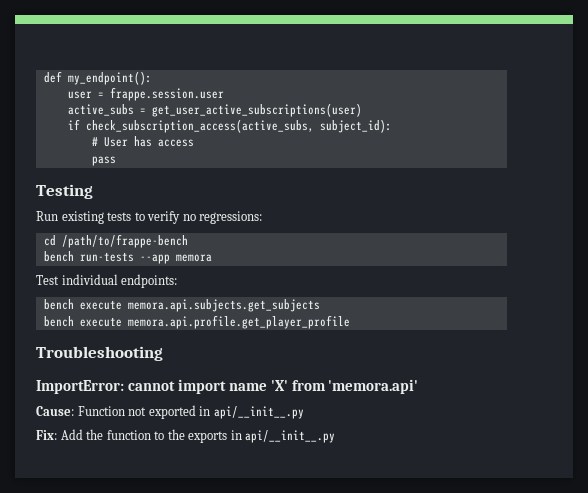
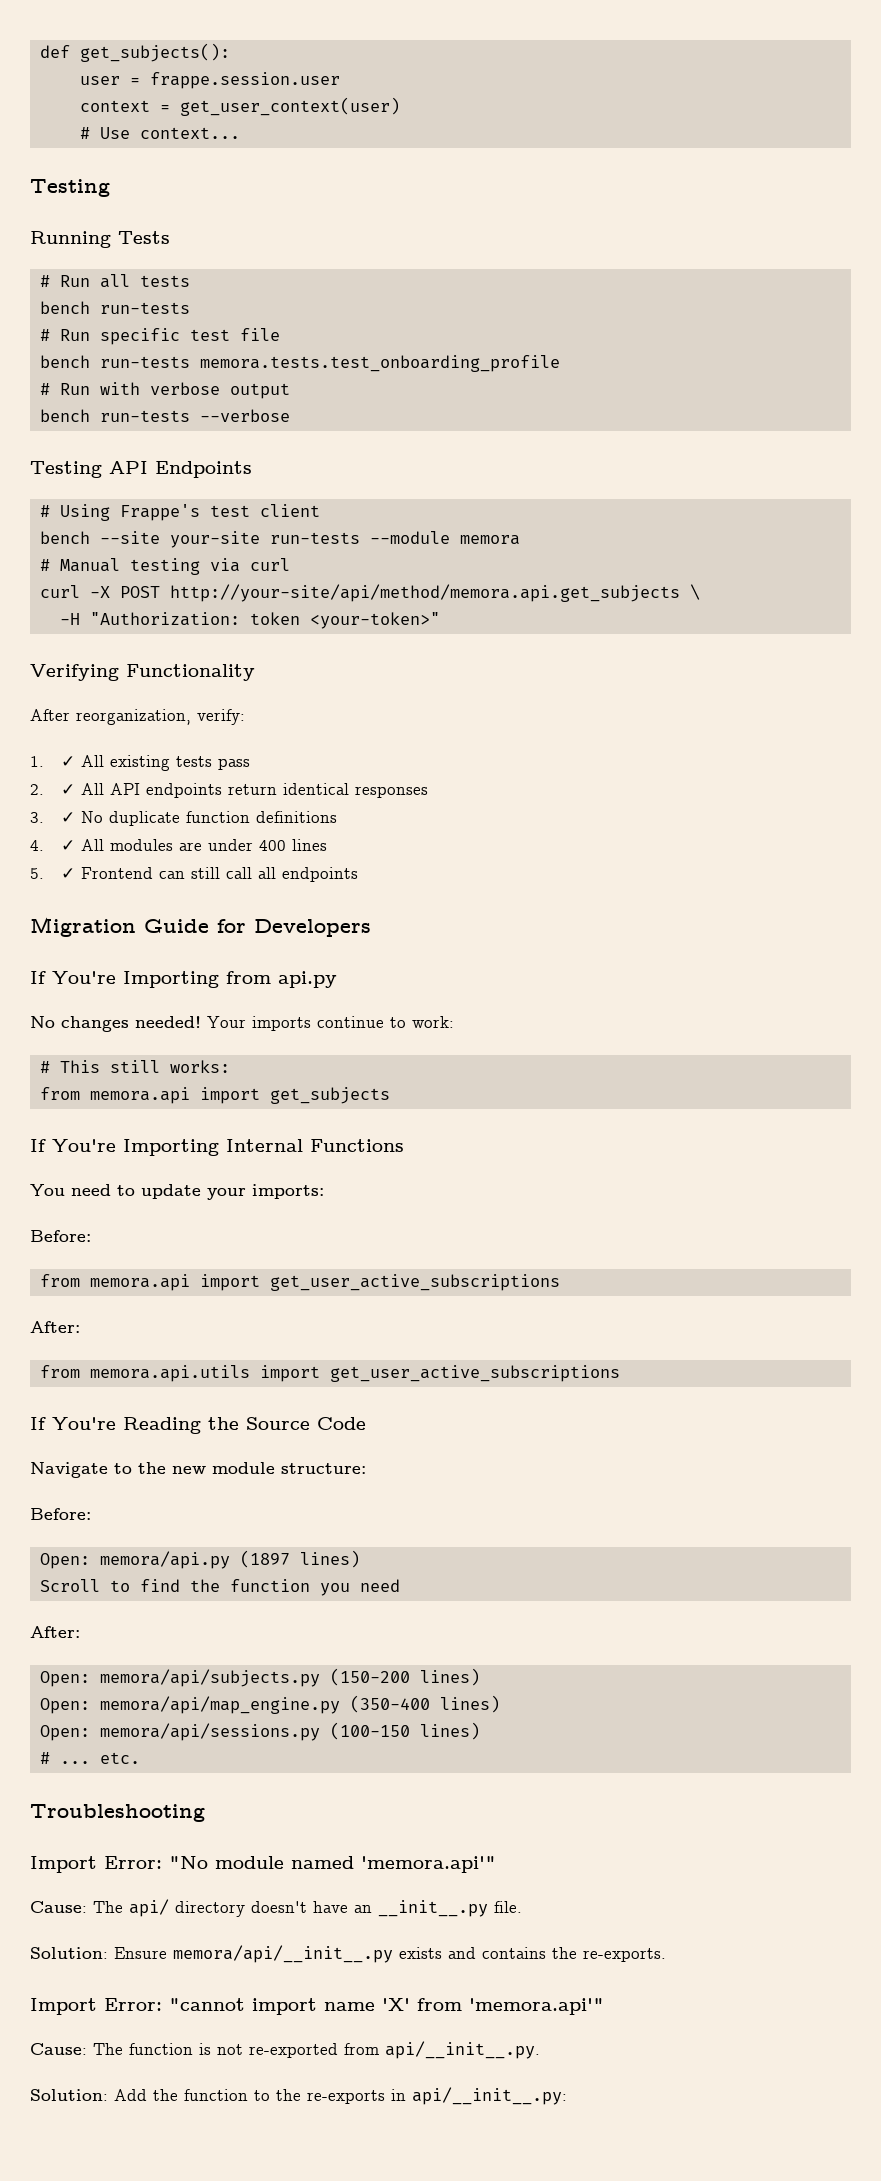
[67,71,152,85] my_endpoint(): -> [79,43,230,62] get_subjects():
[67,103,362,117] [67,119,392,133] [91,136,194,147] [91,156,116,166] [36,184,93,199] [36,211,263,224] [43,234,188,248] [43,251,212,264] [36,274,178,288] [43,299,320,312] [43,315,350,329] [36,346,163,361] [36,380,175,394] active_subs = get_user_active_subscriptions(user) // if check_subscription_access(active_subs, subject_id): // # User has access // pass // Testing // Run existing tests to verify no regressions: // cd /path/to/frappe-bench // bench run-tests --app memora // Test individual endpoints: // bench execute memora.api.subjects.get_subjects // bench execute memora.api.profile.get_player_profile // Troubleshooting // ImportError: cannot -> [79,97,400,116] [79,127,240,139] [30,179,110,197] [30,231,170,248] [39,274,190,288] [39,301,190,314] [39,328,280,345] [39,355,560,372] [39,382,290,399] [39,409,290,422] [30,461,252,478] [39,504,320,521] [39,531,520,548] [39,558,290,575] [39,584,700,602] [59,612,440,629] [30,664,255,681] [30,709,245,725] [30,755,251,771] [30,783,429,798] [30,811,338,826] [30,839,328,851] [30,867,359,882] [30,917,371,937] [30,971,337,988] [30,1016,454,1032] [39,1060,230,1073] [39,1087,390,1104] [30,1139,404,1156] [30,1184,324,1200] [30,1230,91,1242] [39,1274,560,1291] [30,1321,80,1333] [39,1365,620,1382] [30,1417,366,1434] [30,1462,366,1478] [30,1508,91,1520] [39,1550,360,1569] [39,1579,400,1596] [30,1626,80,1638] [39,1668,480,1687] [39,1695,500,1714] [39,1722,480,1741] [39,1752,140,1764] [30,1804,205,1822] [30,1856,496,1873] [30,1899,522,1917] [30,1945,666,1963] [30,1998,245,2015] context = get_user_context(user) // # Use context... // Testing // Running Tests // # Run all tests // bench run-tests // # Run specific test file // bench run-tests memora.tests.test_onboarding_profile // # Run with verbose output // bench run-tests --verbose // Testing API Endpoints // # Using Frappe's test client // bench --site your-site run-tests --module memora // # Manual testing via curl // curl -X POST http://your-site/api/method/memora.api.get_subjects \ // -H "Authorization: token <your-token>" // Verifying Functionality // After reorganization, verify: // 1. ✓ All existing tests pass // 2. ✓ All API endpoints return identical responses // 3. ✓ No duplicate function definitions // 4. ✓ All modules are under 400 lines // 5. ✓ Frontend can still call all endpoints // Migration Guide for Developers // If You're Importing from api.py // No changes needed! Your imports continue to work: // # This still works: // from memora.api import get_subjects // If You're Importing Internal Functions // You need to update your imports: // Before: // from memora.api import get_user_active_subscriptions // After: // from memora.api.utils import get_user_active_subscriptions // If You're Reading the Source Code // Navigate to the new module structure: // Before: // Open: memora/api.py (1897 lines) // Scroll to find the function you need // After: // Open: memora/api/subjects.py (150-200 lines) // Open: memora/api/map_engine.py (350-400 lines) // Open: memora/api/sessions.py (100-150 lines) // # ... etc. // Troubleshooting // Import Error: "No module named 'memora.api'" // Cause: The api/ directory doesn't have an __init__.py file. // Solution: Ensure memora/api/__init__.py exists and contains the re-exports. // Import Error: "cannot
[328,379,419,394] [36,405,304,419] [36,430,57,440] 'memora.api' // Cause: Function not exported in api/__init__.py // Fix: -> [469,1998,604,2015] [30,2041,540,2059] [30,2089,108,2101] 'memora.api'" // Cause: The function is not re-exported from api/__init__.py. // Solution:
[188,430,336,443] exports in api/__init__.py -> [307,2087,567,2105] re-exports in api/__init__.py:

